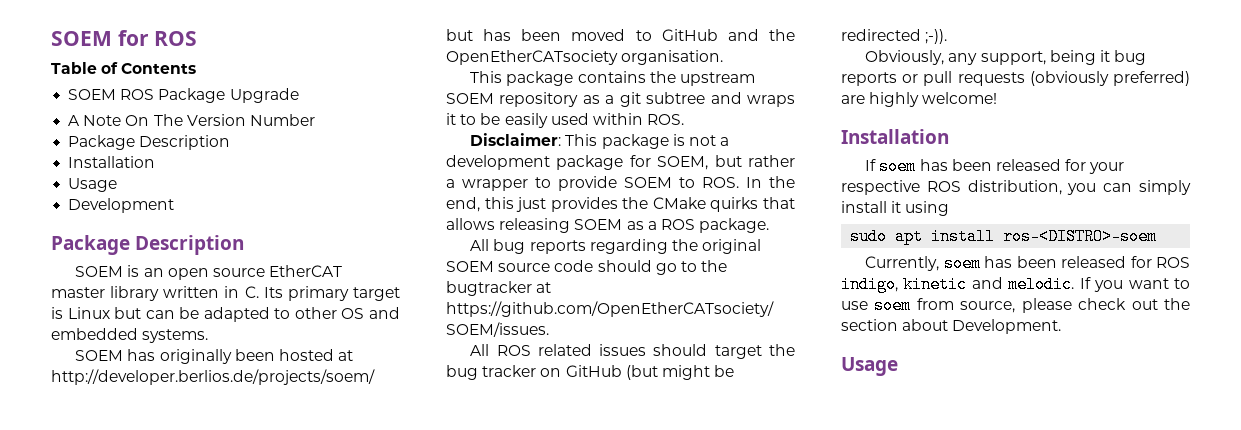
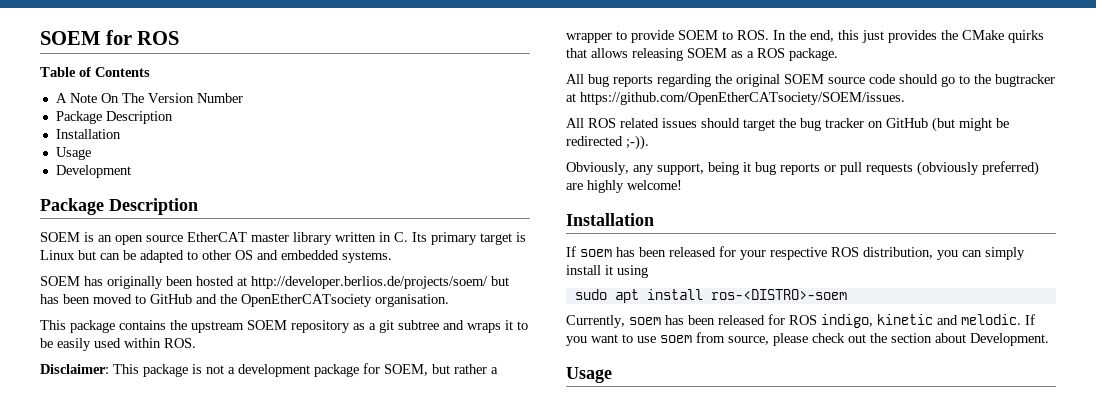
[68,88,299,103] // SOEM ROS Package Upgrade -> (150, 72) none

